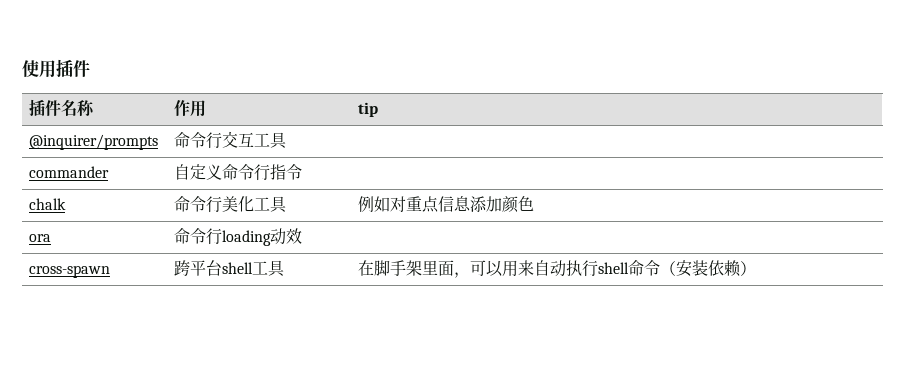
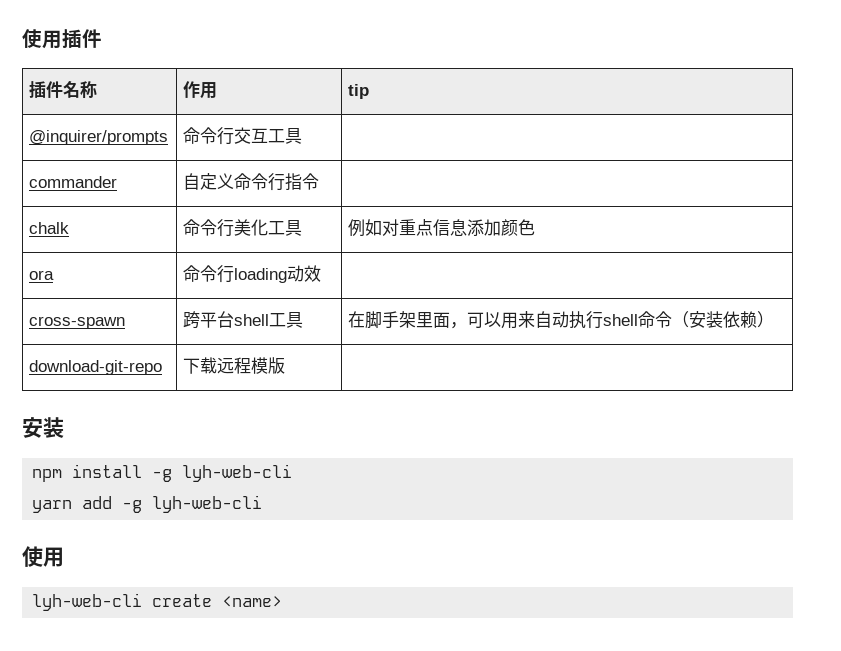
(756, 268) none -> [29,360,163,375] [183,357,286,374] [22,417,64,438] [32,464,293,482] [32,495,263,513] [22,546,64,567] [32,593,283,611] // download-git-repo | 下载远程模版 | // 安装 // npm install -g lyh-web-cli // yarn add -g lyh-web-cli // 使用 // lyh-web-cli create <name>

